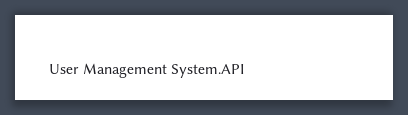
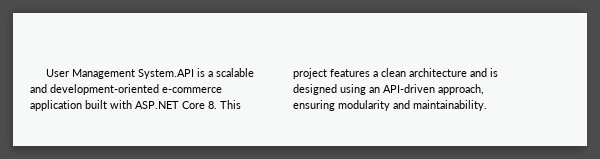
(246, 71) none -> [196,68,254,77] [30,84,222,95] [30,100,241,111] [293,68,498,79] [293,84,484,95] [293,100,487,111] is a scalable and development-oriented e-commerce application built with ASP.NET Core 8. This project features a clean architecture and is designed using an API-driven approach, ensuring modularity and maintainability.

